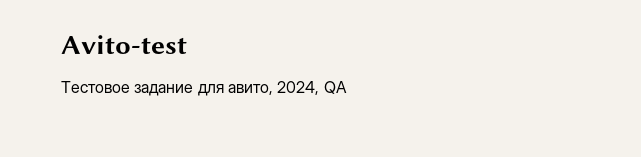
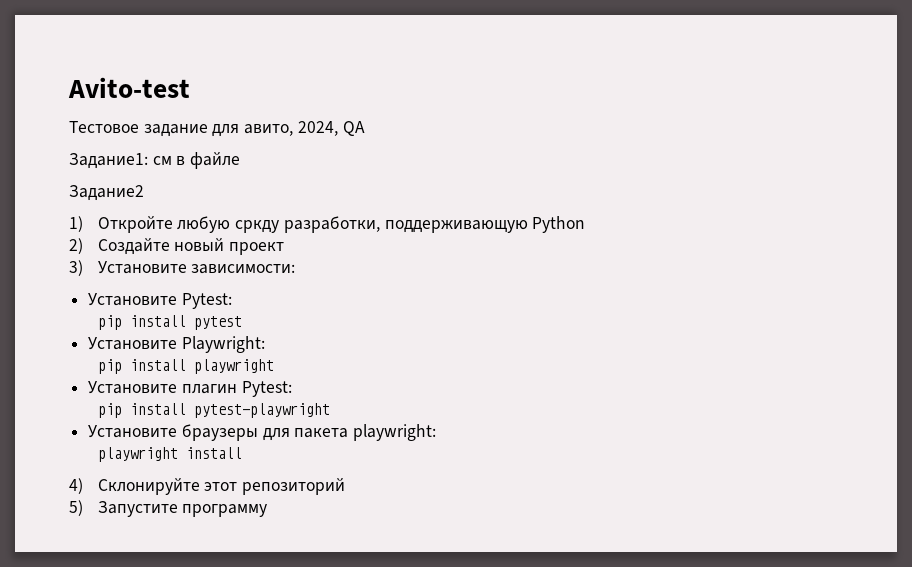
(347, 87) none -> [69,152,241,169] [69,185,144,201] [69,216,586,233] [69,238,285,255] [69,260,296,276] [88,293,232,309] [97,315,242,330] [88,336,265,353] [97,359,274,374] [88,381,292,397] [97,403,330,418] [88,424,437,441] [97,447,242,462] [69,478,346,495] [69,500,268,517] // Задание1: см в файле // Задание2 // 1) Откройте любую сркду разработки, поддерживающую Python // 2) Создайте новый проект // 3) Установите зависимости: // Установите Pytest: // pip install pytest // Установите Playwright: // pip install playwright // Установите плагин Pytest: // pip install pytest-playwright // Установите браузеры для пакета playwright: // playwright install // 4) Склонируйте этот репозиторий // 5) Запустите программу

